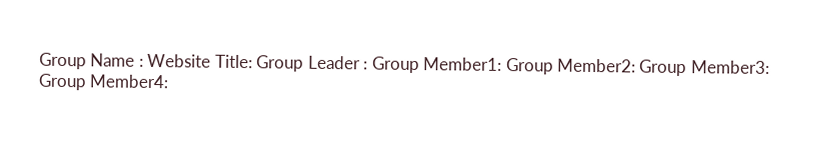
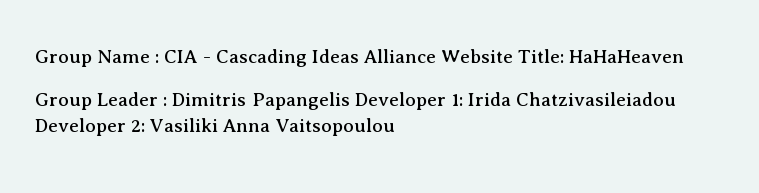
(144, 62) none -> [164,49,436,67] CIA - Cascading Ideas Alliance
(253, 61) none -> [569,50,685,63] HaHaHeaven //
[371,56,770,77] [38,73,170,91] Group Member1: Group Member2: Group Member3: Group Member4: -> [172,92,677,110] [35,118,396,136] Dimitris Papangelis Developer 1: Irida Chatzivasileiadou Developer 2: Vasiliki Anna Vaitsopoulou

